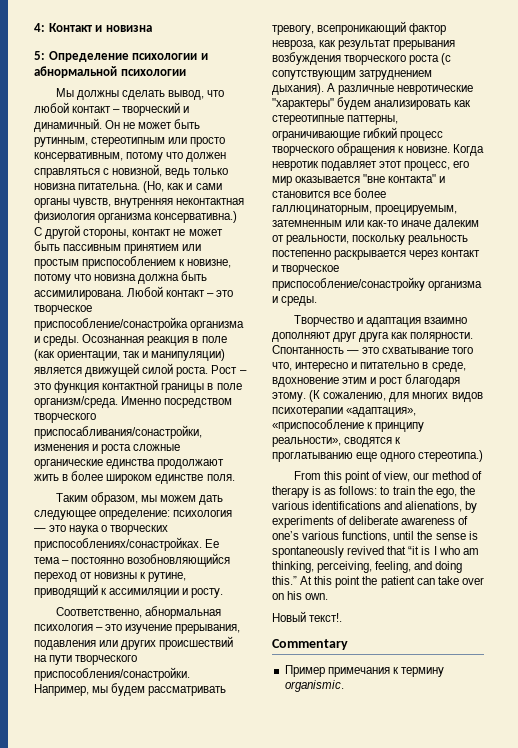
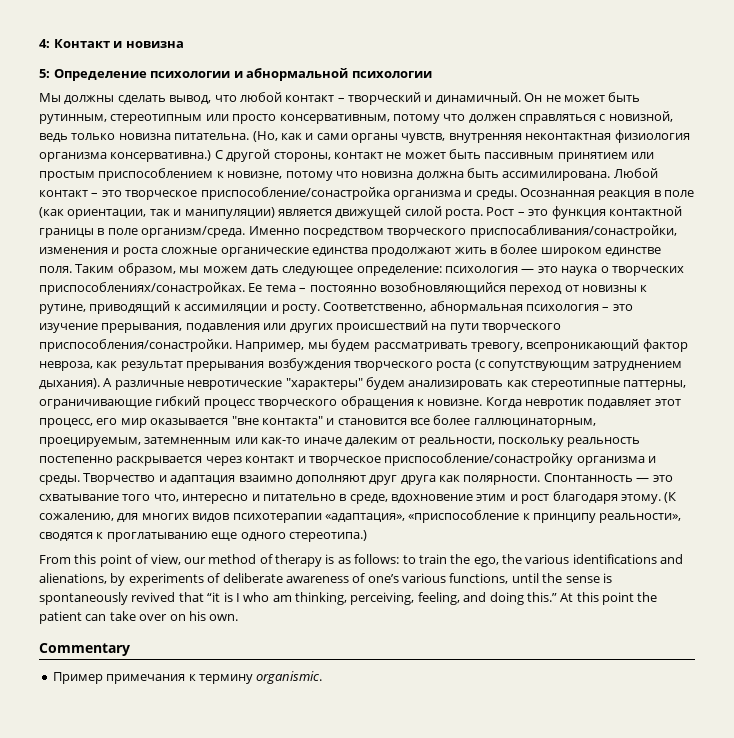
(235, 477) // -> (72, 269) none
(224, 593) // -> (320, 309) none
(318, 301) // -> (80, 480) none
[272,611,343,622] // Новый текст!. -> (239, 617) none

